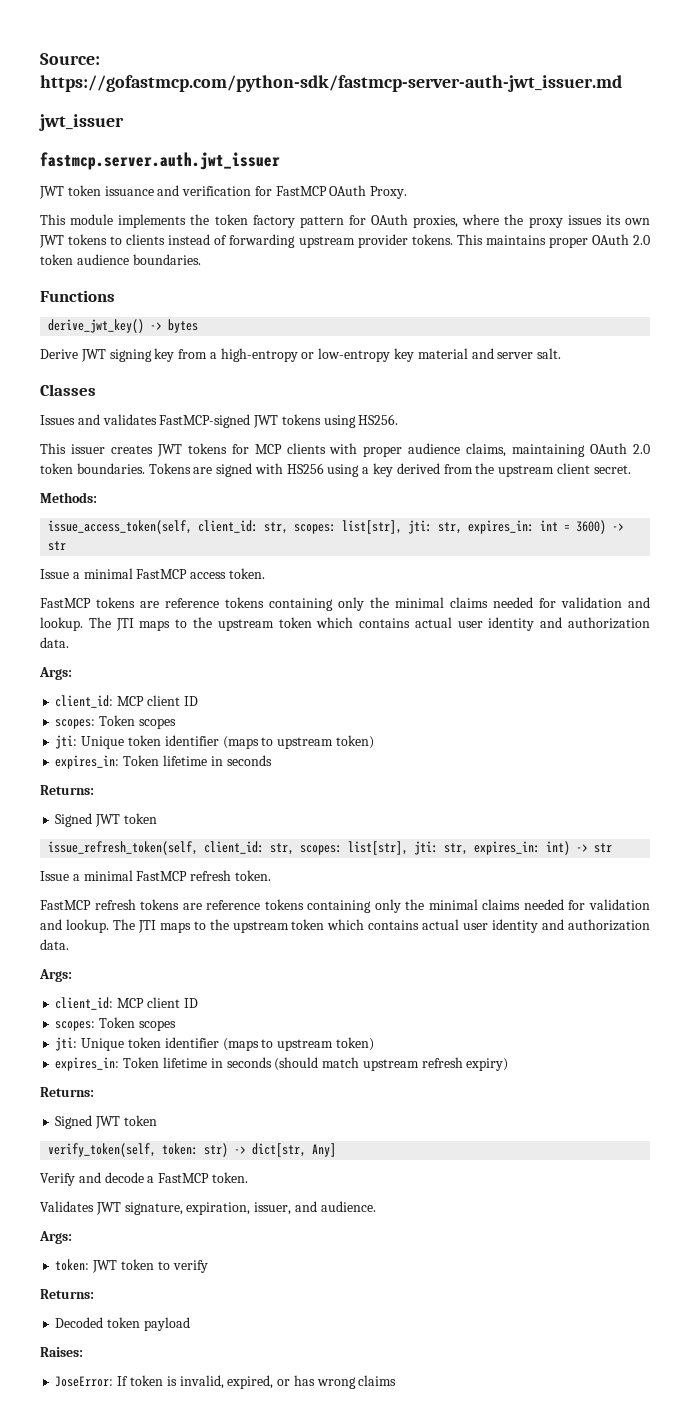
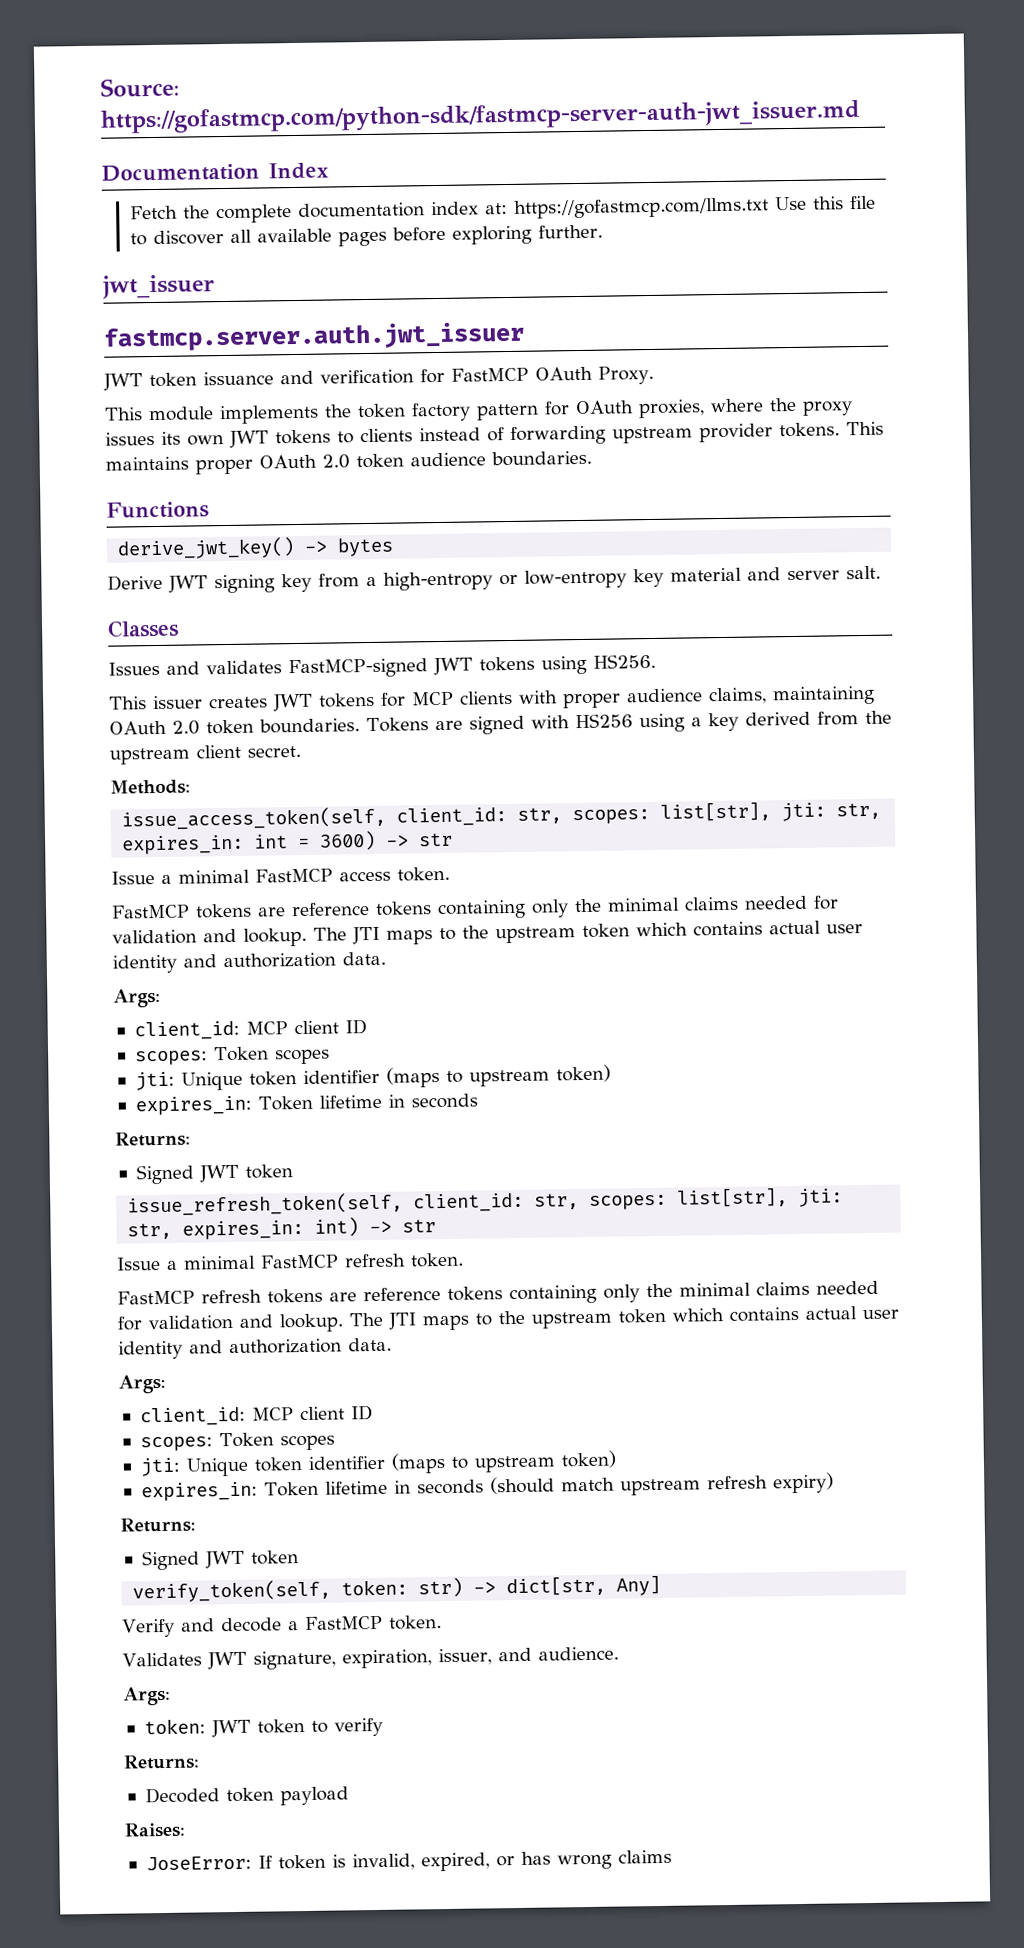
(622, 83) none -> [101,162,329,182] [129,195,876,224] [129,224,603,247] // Documentation Index // Fetch the complete documentation index at: https://gofastmcp.com/llms.txt Use this file to discover all available pages before exploring further.

